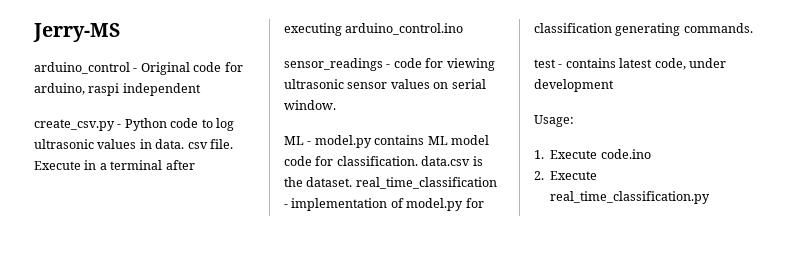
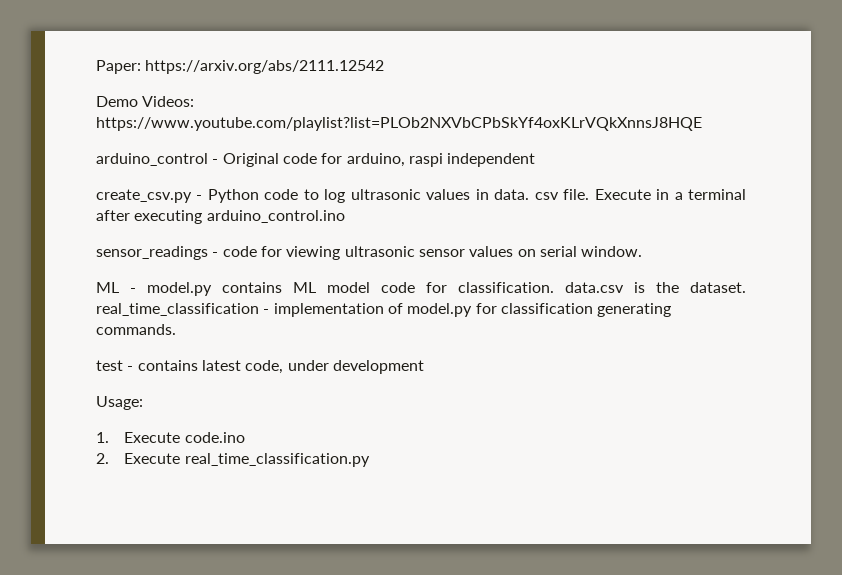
[33,23,120,42] Jerry-MS -> [96,60,385,74] [96,96,195,107] [96,117,702,131] Paper: https://arxiv.org/abs/2111.12542 // Demo Videos: https://www.youtube.com/playlist?list=PLOb2NXVbCPbSkYf4oxKLrVQkXnnsJ8HQE

